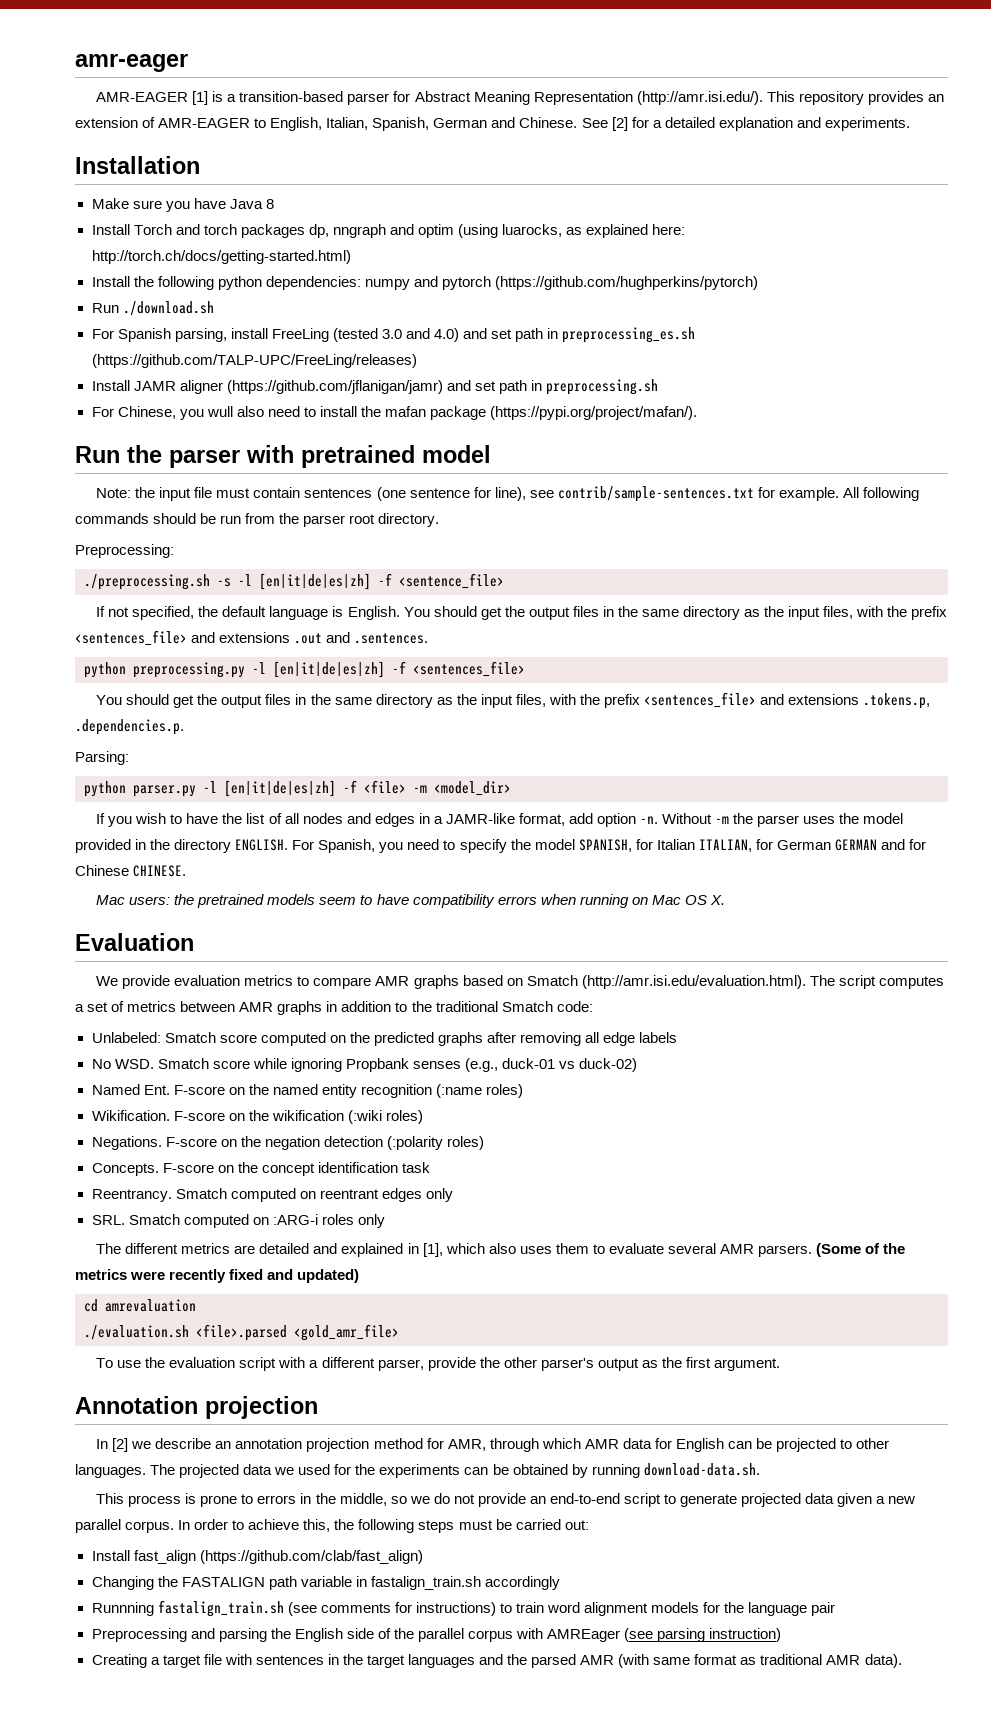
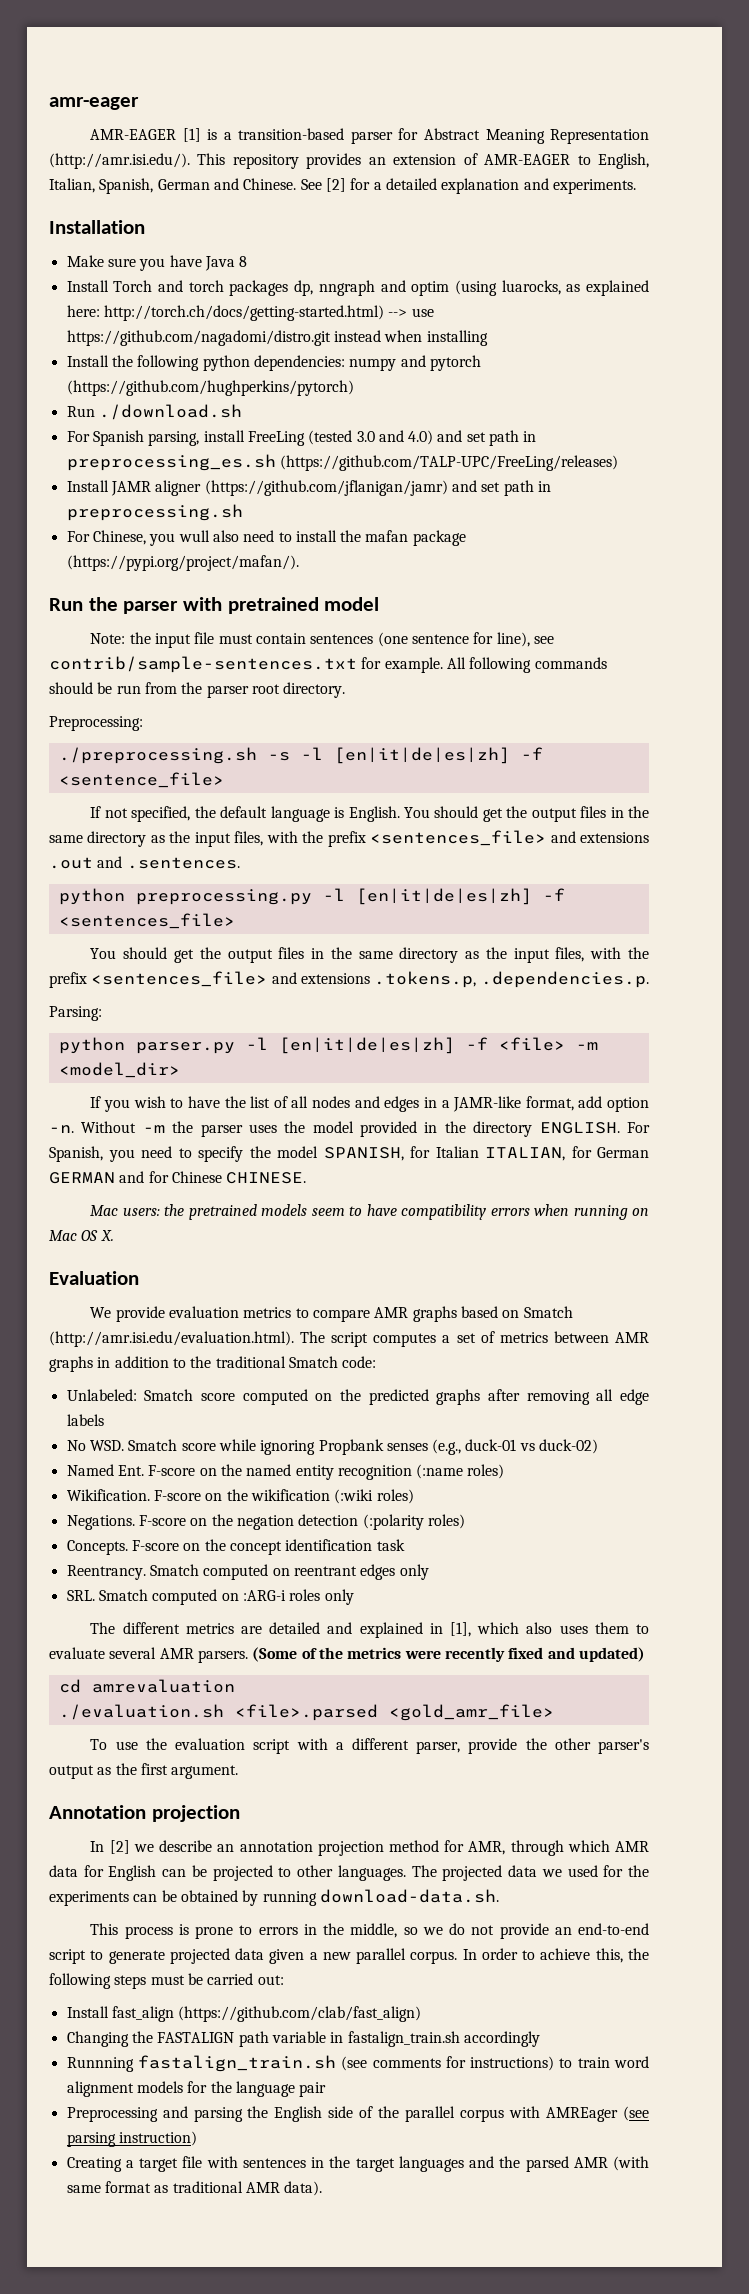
(351, 257) none -> [388,308,434,317] [66,330,488,346] --> use https://github.com/nagadomi/distro.git instead when installing

